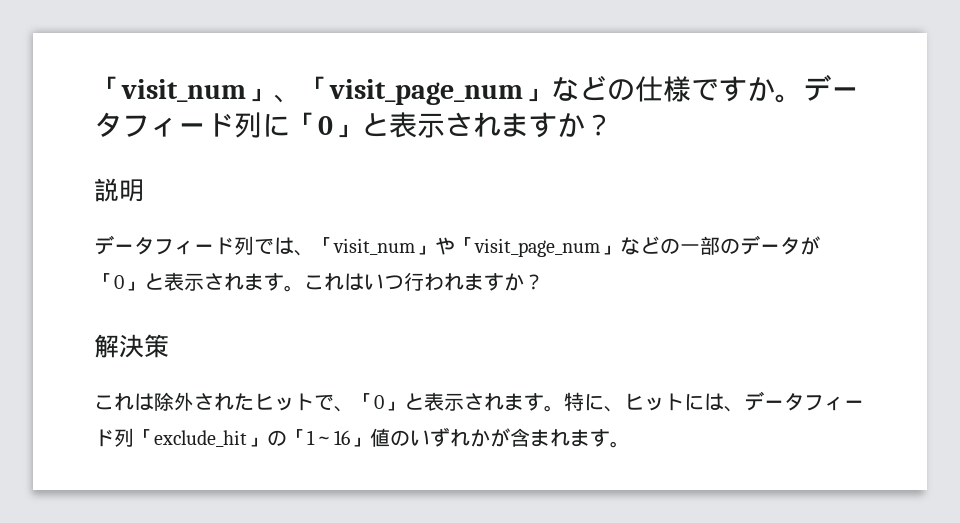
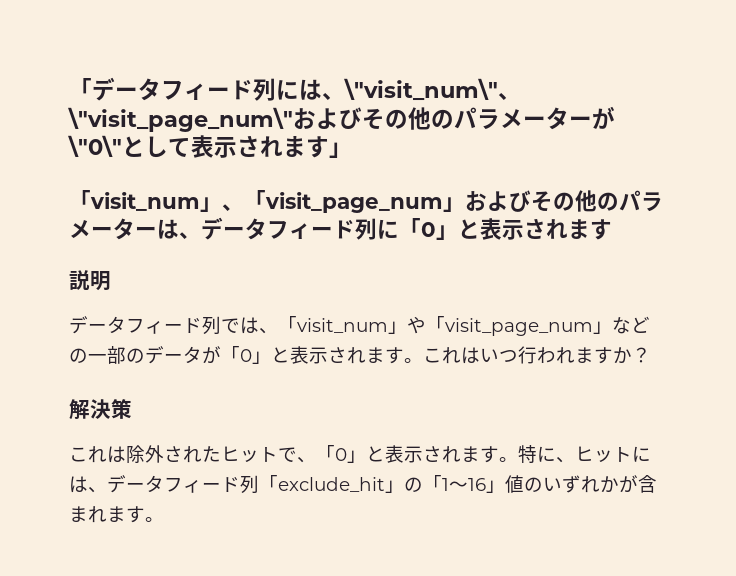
[94,75,803,105] 「visit_num」、「visit_page_num」などの仕様ですか。 -> [69,77,521,101] [68,106,615,132] [68,135,352,158] [69,190,663,213] [69,218,201,240] 「データフィード列には、\"visit_num\"、\"visit_page_num\"およびその他のパラメーターが\"0\"として表示されます」 // 「visit_num」、「visit_page_num」およびその他のパラメーターは、
[557,113,613,137] か？ -> (612, 229) none

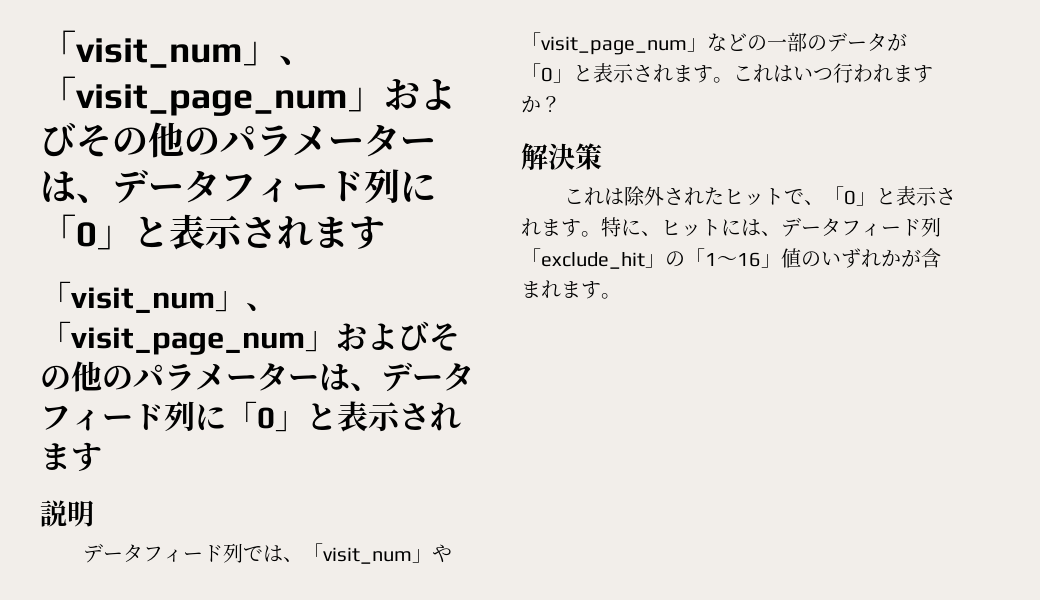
[69,77,521,101] [68,106,615,132] [68,135,352,158] 「データフィード列には、\"visit_num\"、\"visit_page_num\"およびその他のパラメーターが\"0\"として表示されます」 -> [40,30,315,68] [40,76,456,116] [40,122,436,158] [40,169,436,204] [40,214,385,250] 「visit_num」、「visit_page_num」およびその他のパラメーターは、データフィード列に「0」と表示されます

